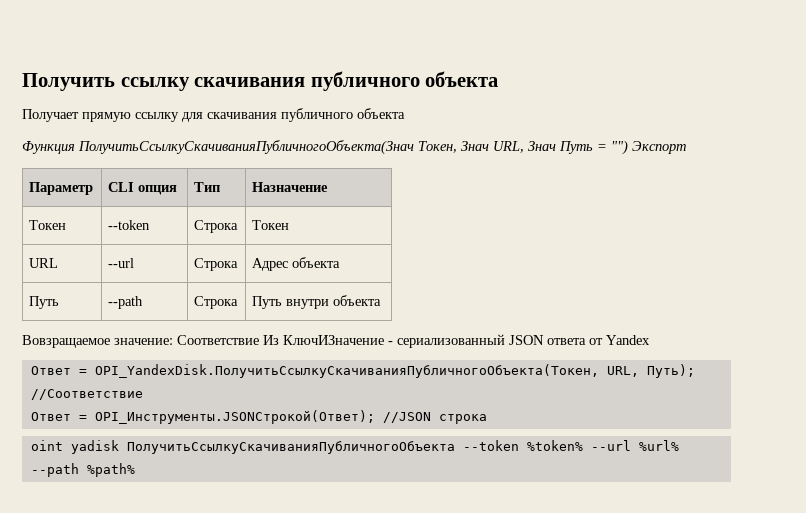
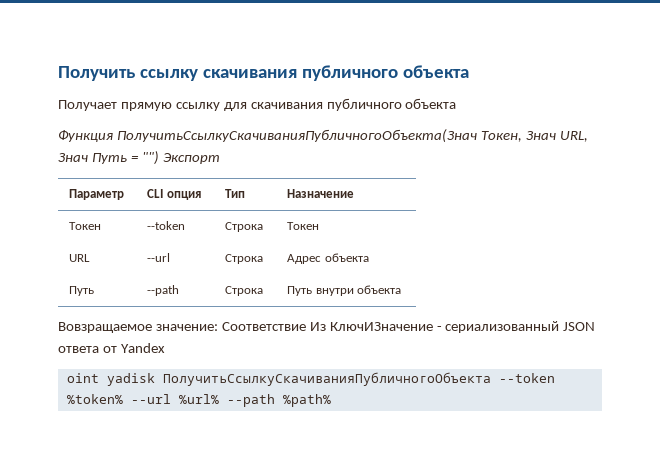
[30,364,695,378] [30,389,143,400] [30,410,487,424] // Ответ = OPI_YandexDisk.ПолучитьСсылкуСкачиванияПубличногоОбъекта(Токен, URL, Путь); //Соответствие // Ответ = OPI_Инструменты.JSONСтрокой(Ответ); //JSON строка -> (165, 348) none

